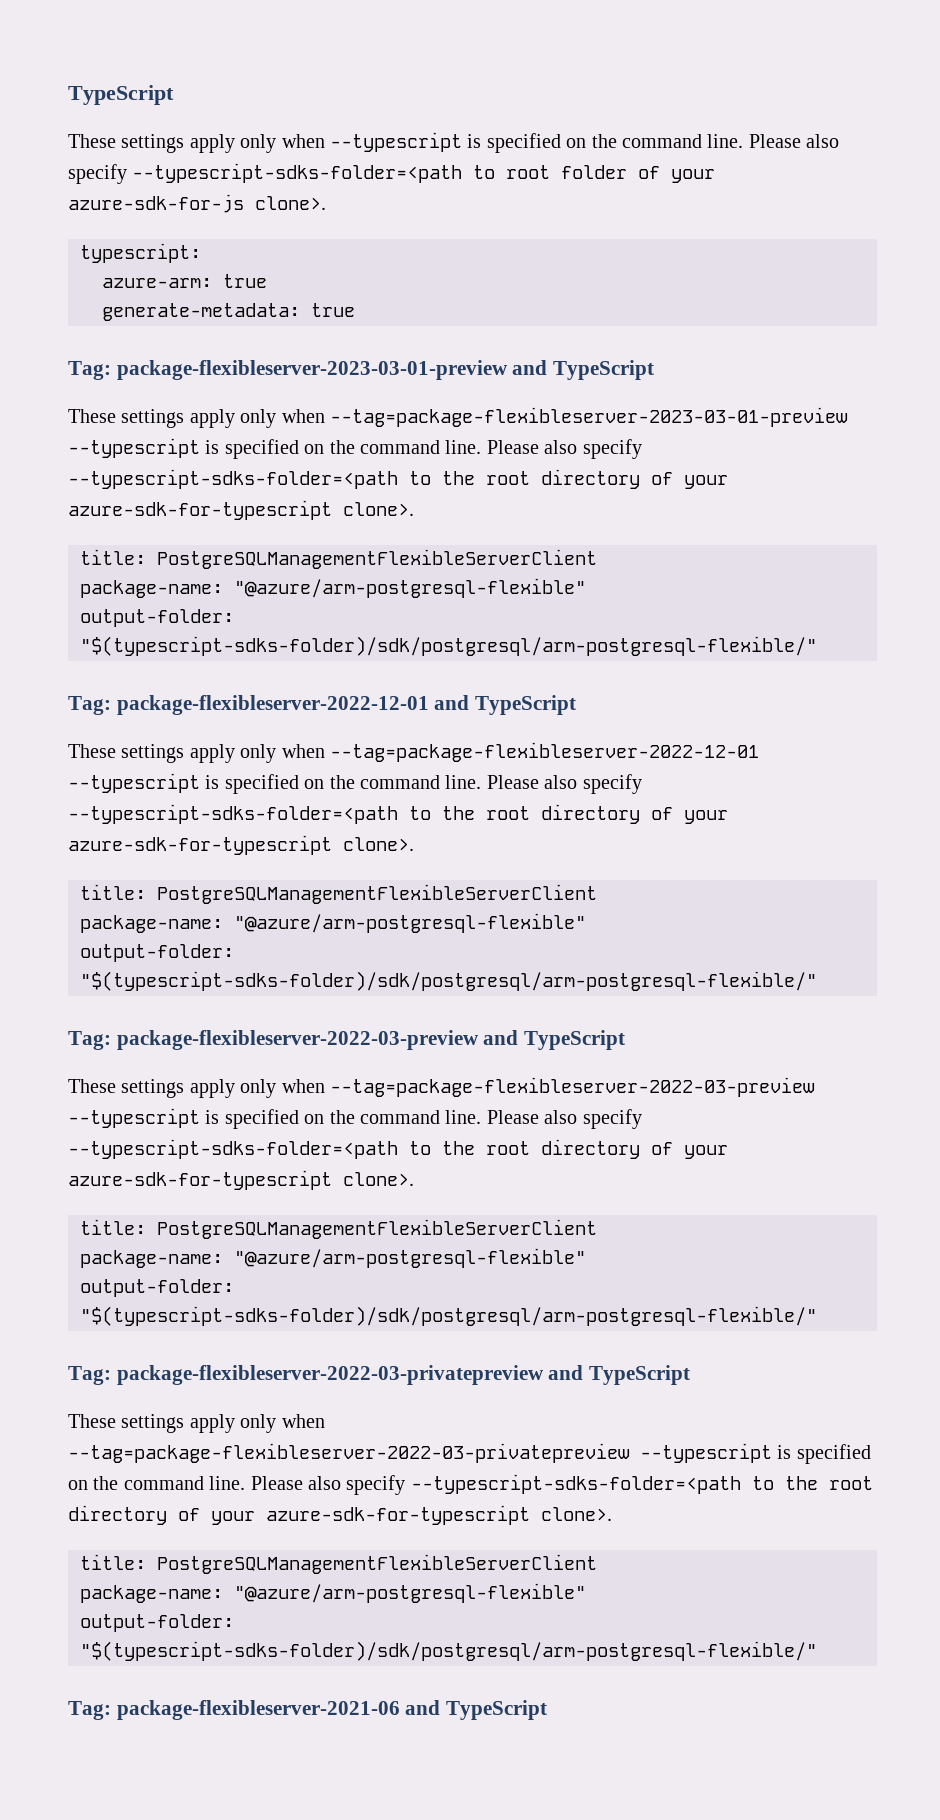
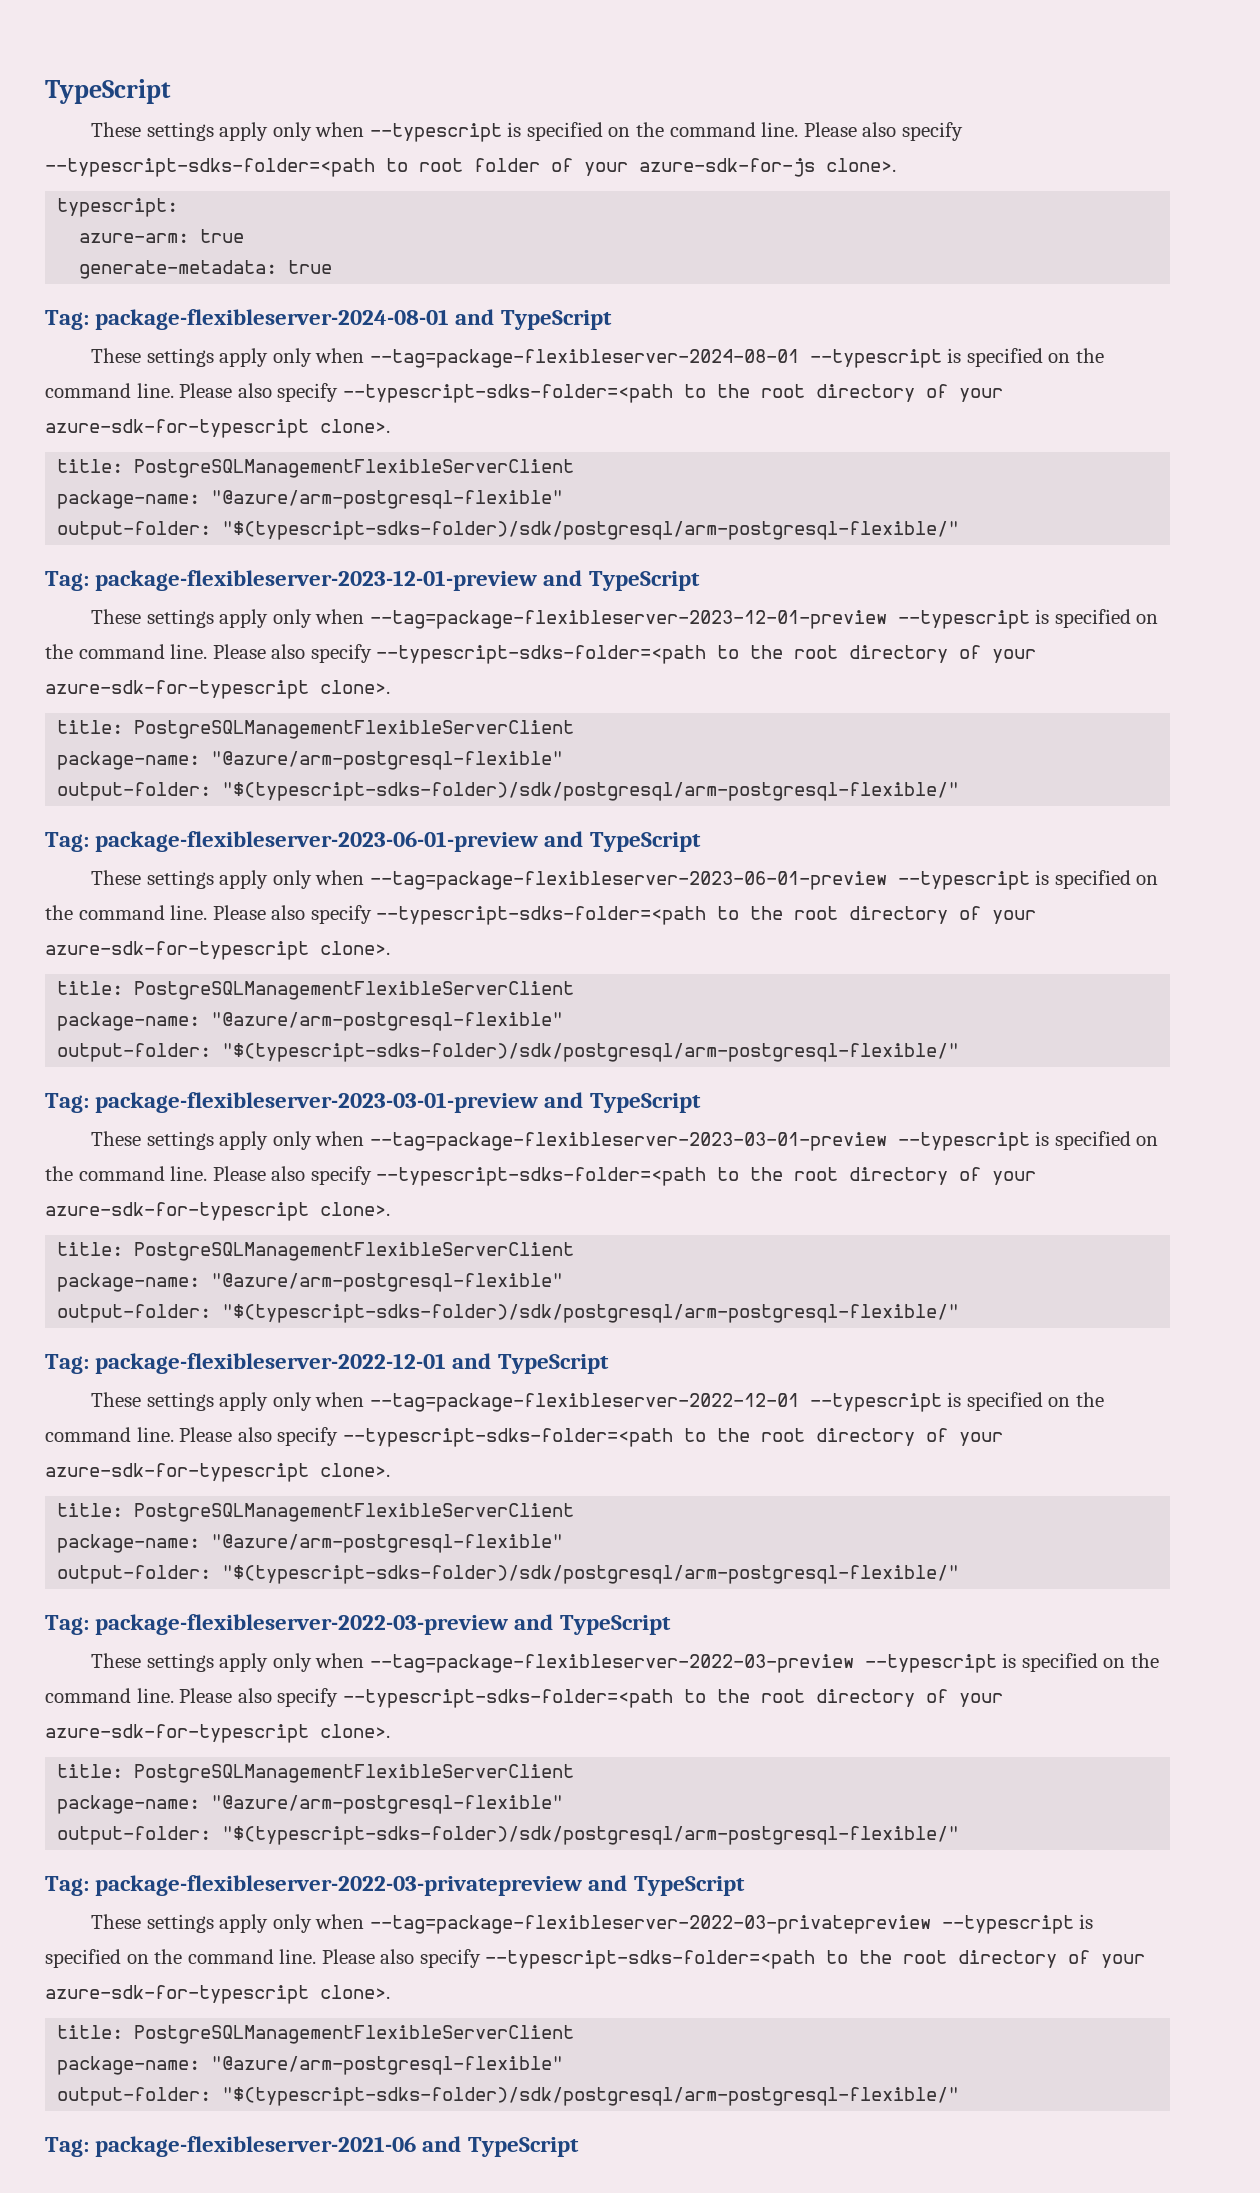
(355, 310) none -> [45,309,612,330] [91,348,1104,368] [45,383,1003,403] [45,419,390,438] [57,459,575,478] [57,490,564,509] [57,521,960,540] [45,570,700,591] [91,609,1159,629] [45,644,1037,664] [45,680,390,699] [57,720,575,739] [57,751,564,770] [57,782,960,801] [45,831,701,852] [91,870,1159,890] [45,905,1037,925] [45,941,390,960] [57,981,575,1000] [57,1012,564,1031] [57,1043,960,1062] // Tag: package-flexibleserver-2024-08-01 and TypeScript // These settings apply only when --tag=package-flexibleserver-2024-08-01 --typescript is specified on the command line. Please also specify --typescript-sdks-folder=<path to the root directory of your azure-sdk-for-typescript clone>. // title: PostgreSQLManagementFlexibleServerClient // package-name: "@azure/arm-postgresql-flexible" // output-folder: "$(typescript-sdks-folder)/sdk/postgresql/arm-postgresql-flexible/" // Tag: package-flexibleserver-2023-12-01-preview and TypeScript // These settings apply only when --tag=package-flexibleserver-2023-12-01-preview --typescript is specified on the command line. Please also specify --typescript-sdks-folder=<path to the root directory of your azure-sdk-for-typescript clone>. // title: PostgreSQLManagementFlexibleServerClient // package-name: "@azure/arm-postgresql-flexible" // output-folder: "$(typescript-sdks-folder)/sdk/postgresql/arm-postgresql-flexible/" // Tag: package-flexibleserver-2023-06-01-preview and TypeScript // These settings apply only when --tag=package-flexibleserver-2023-06-01-preview --typescript is specified on the command line. Please also specify --typescript-sdks-folder=<path to the root directory of your azure-sdk-for-typescript clone>. // title: PostgreSQLManagementFlexibleServerClient // package-name: "@azure/arm-postgresql-flexible" // output-folder: "$(typescript-sdks-folder)/sdk/postgresql/arm-postgresql-flexible/"

